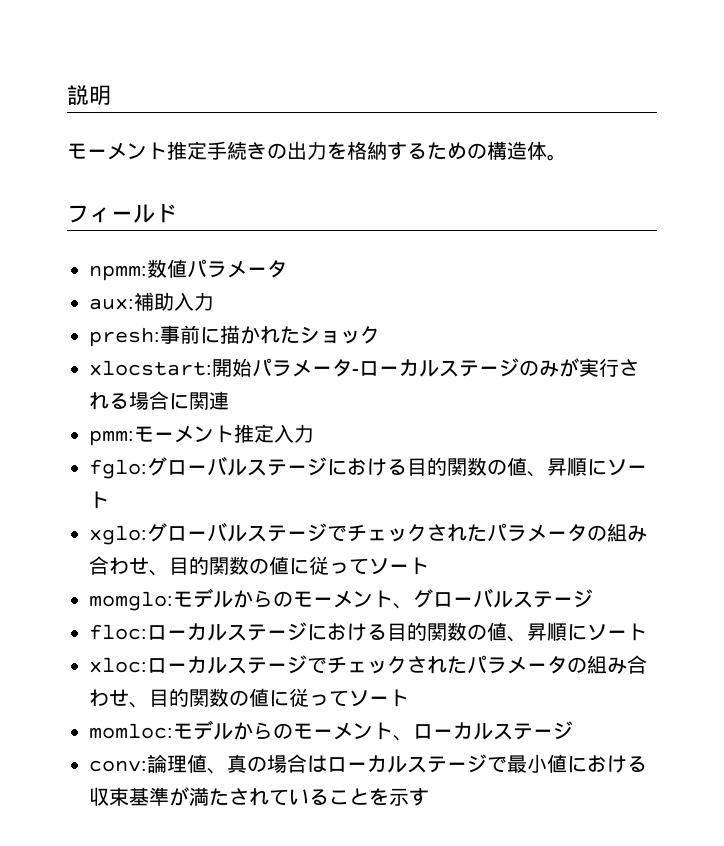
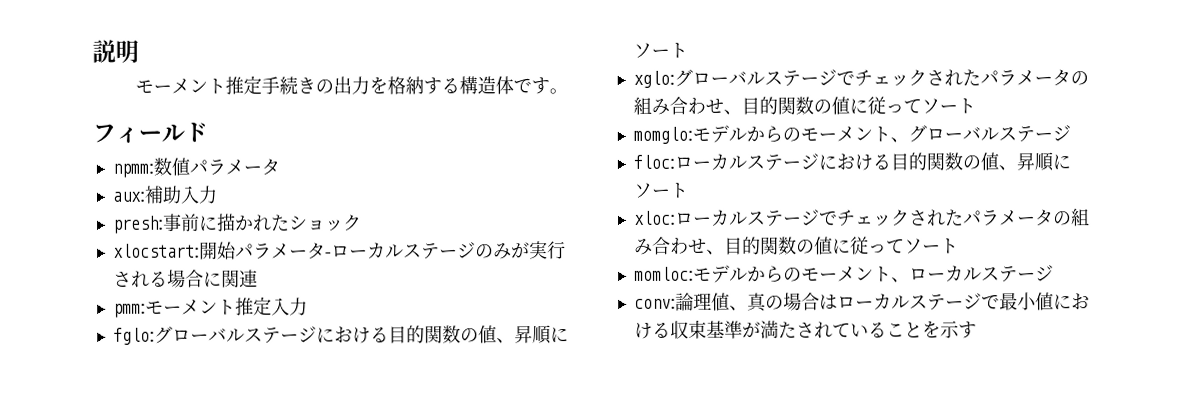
[427,141,547,160] ための構造体 -> [458,76,550,95] 構造体です

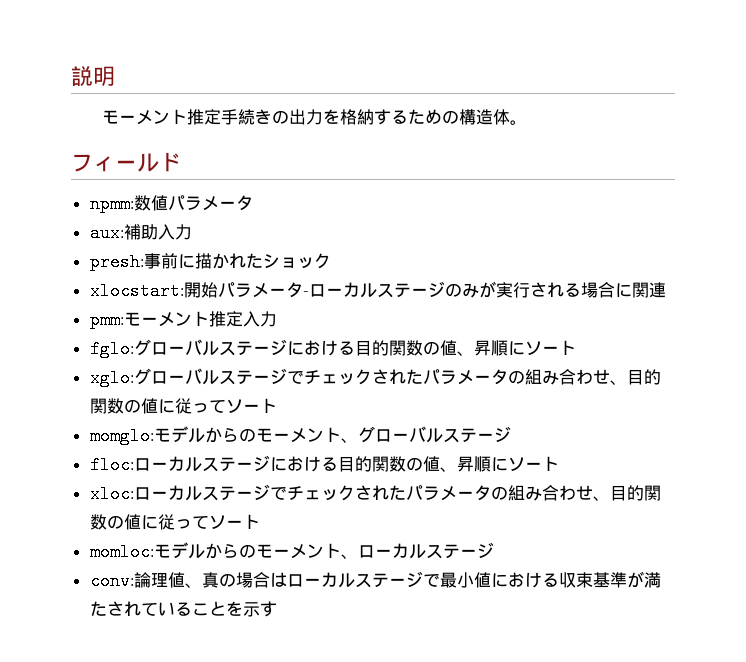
[458,76,550,95] 構造体です -> [407,109,510,125] ための構造体

